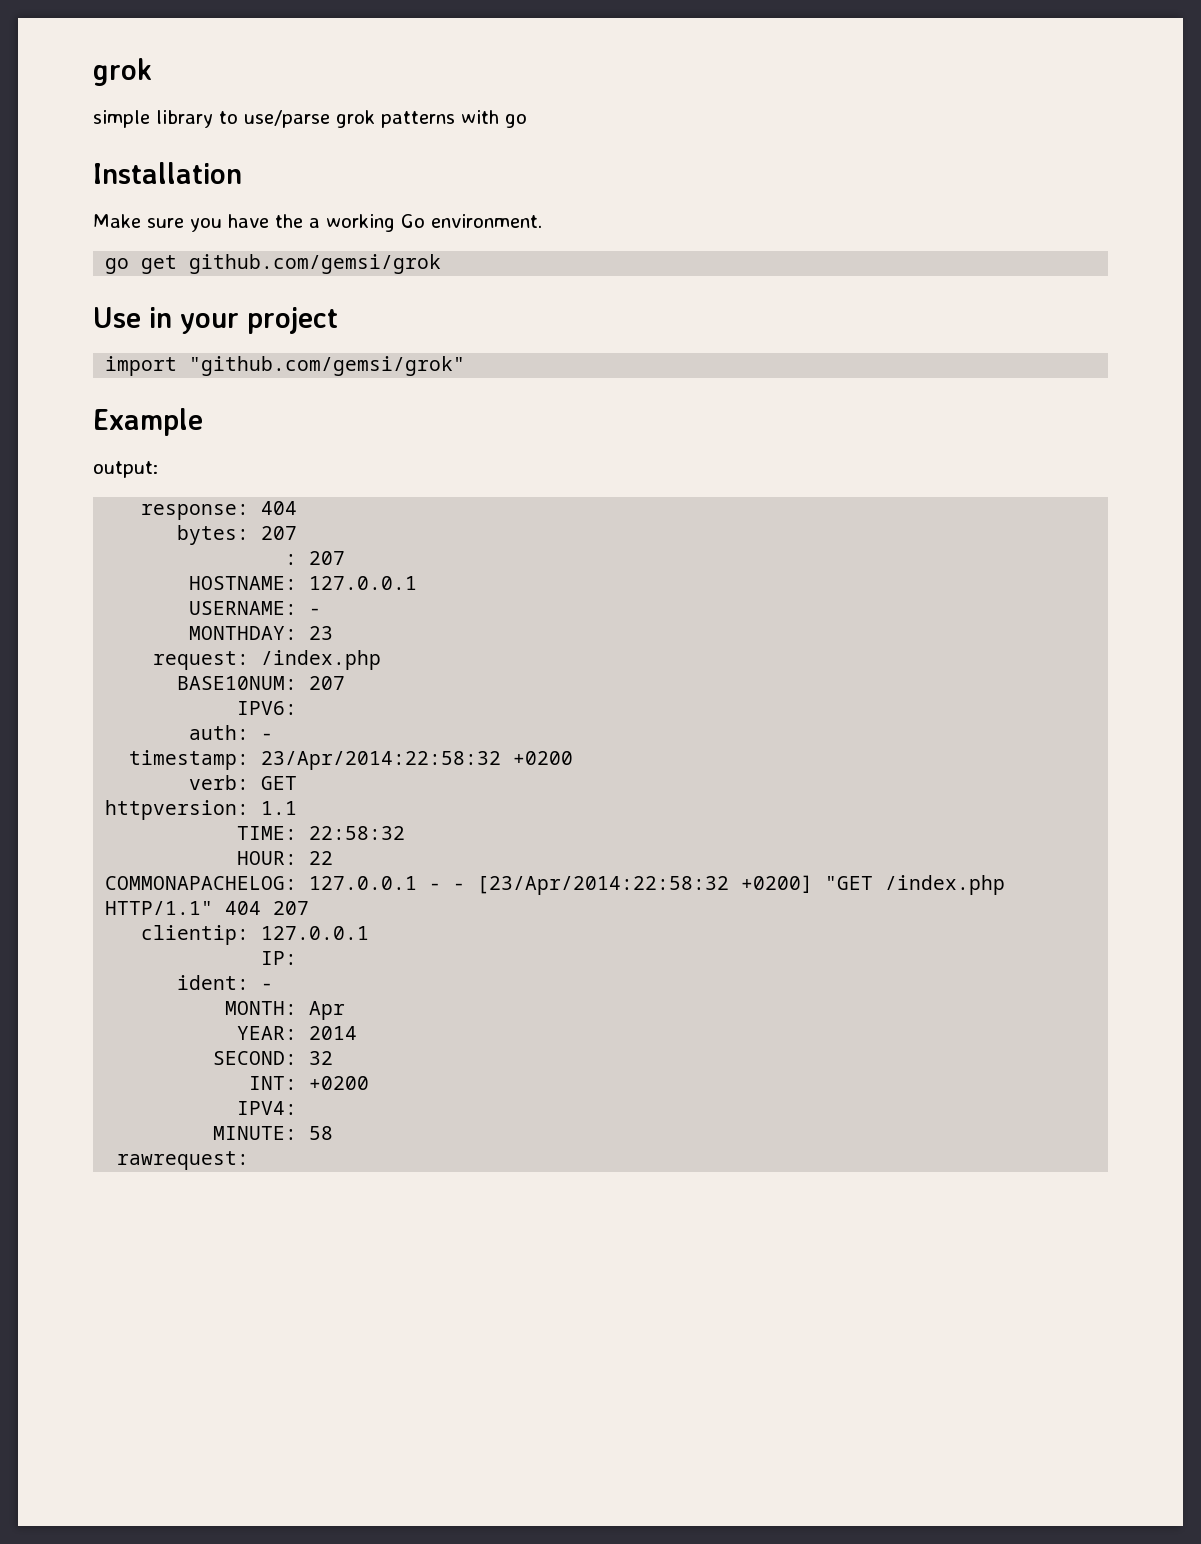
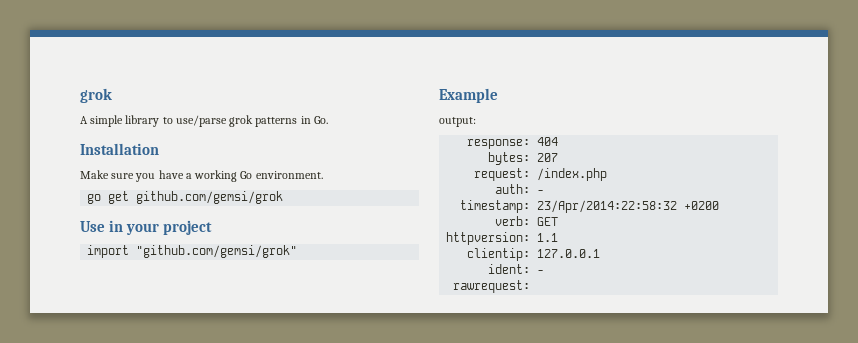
(152, 72) none -> [80,116,88,124] A
[461,110,527,128] with go -> [300,116,328,124] in Go.
[275,214,303,228] the -> (184, 174) none
[285,551,346,565] [189,576,418,590] [189,601,322,615] [189,626,334,640] // : 207 // HOSTNAME: 127.0.0.1 // USERNAME: - // MONTHDAY: 23 -> (559, 157) none
[177,676,346,690] [237,701,298,715] // BASE10NUM: 207 // IPV6: -> (608, 174) none
[237,826,406,840] [237,851,334,865] [105,875,1006,895] [105,901,310,915] // TIME: 22:58:32 // HOUR: 22 // COMMONAPACHELOG: 127.0.0.1 - - [23/Apr/2014:22:58:32 +0200] "GET /index.php HTTP/1.1" 404 207 -> (559, 237) none
[261,951,298,965] // IP: -> (601, 253) none
[225,1001,346,1020] [237,1026,358,1040] [213,1051,334,1065] [249,1076,370,1090] [237,1101,298,1115] [213,1126,334,1140] // MONTH: Apr // YEAR: 2014 // SECOND: 32 // INT: +0200 // IPV4: // MINUTE: 58 -> (545, 272) none

